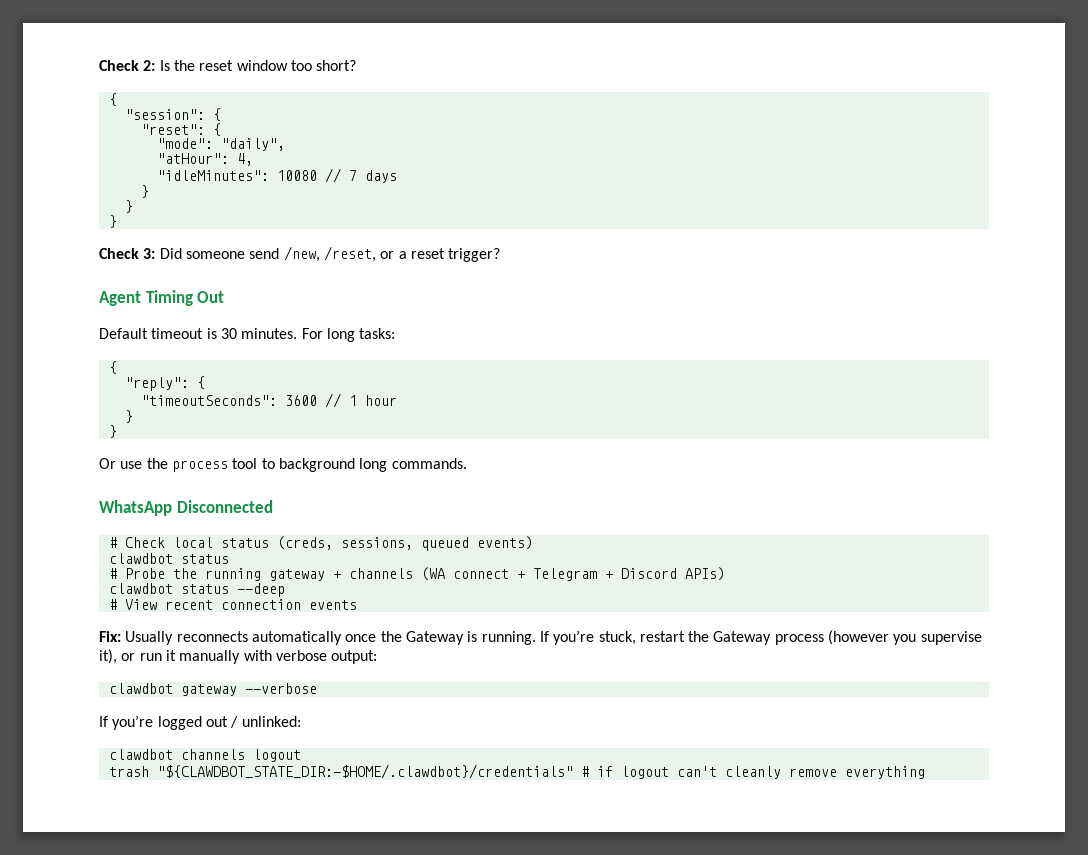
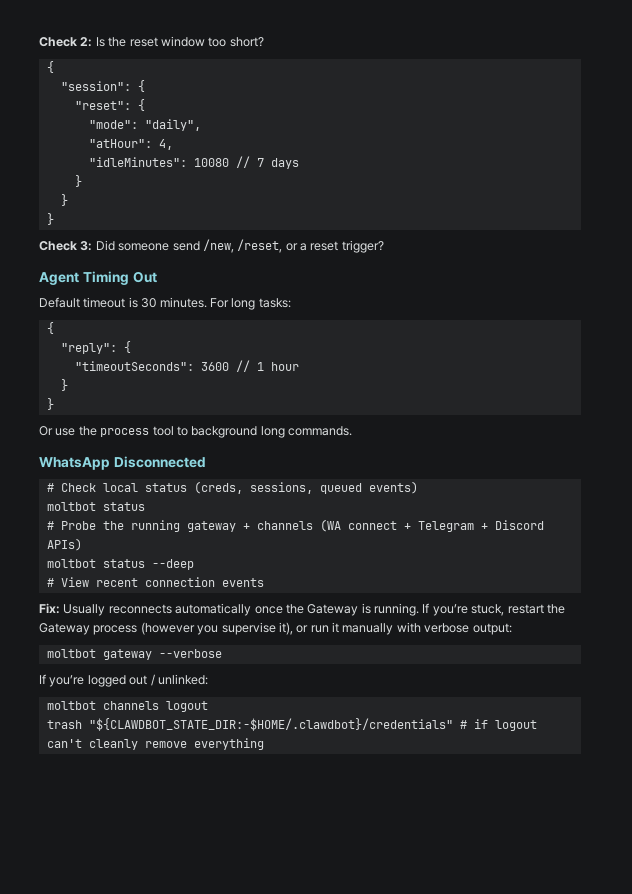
[108,553,173,564] clawdbot -> [46,502,96,511] moltbot
[108,583,173,594] clawdbot -> [46,559,96,568] moltbot
[108,683,173,694] clawdbot -> [46,649,96,658] moltbot
[108,749,173,760] clawdbot -> [46,701,96,710] moltbot

